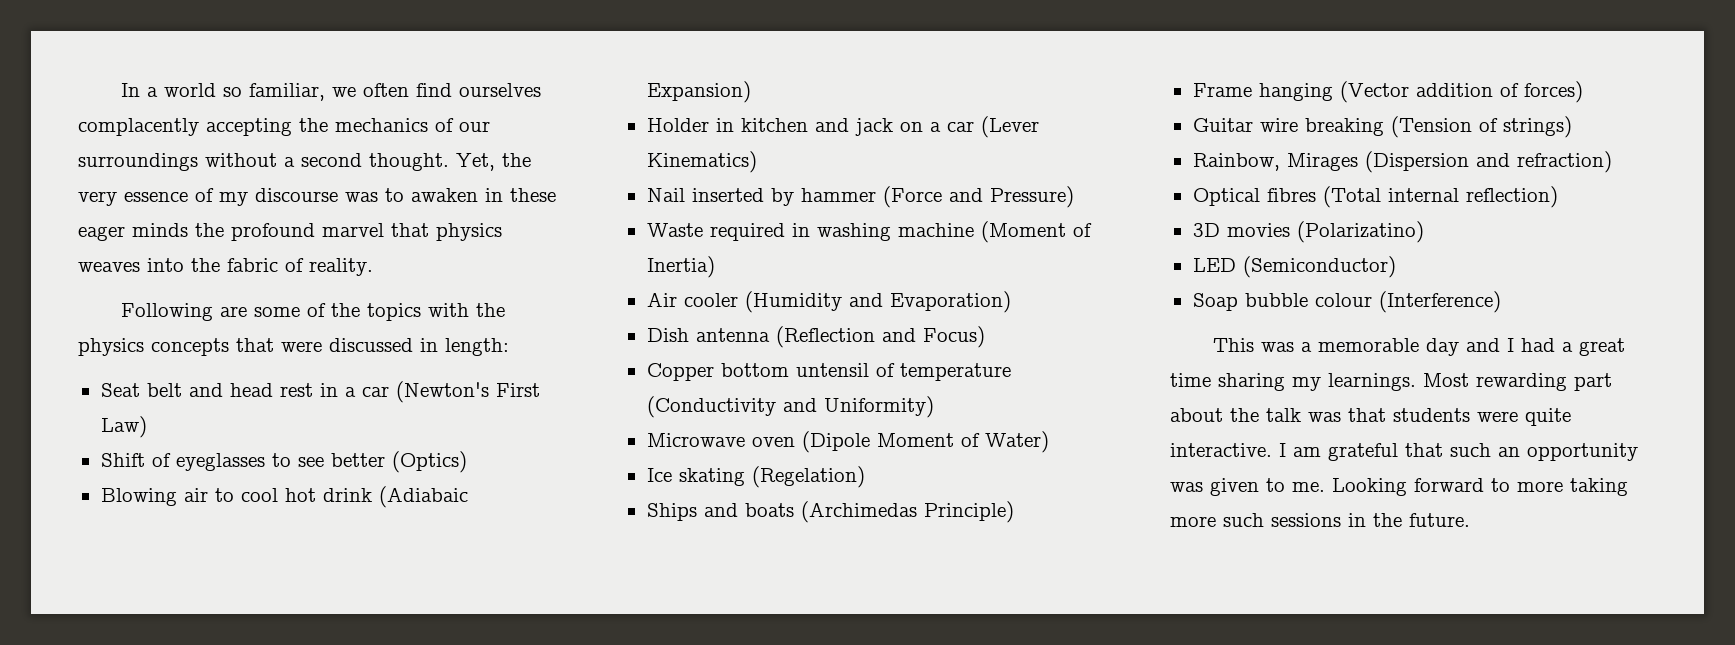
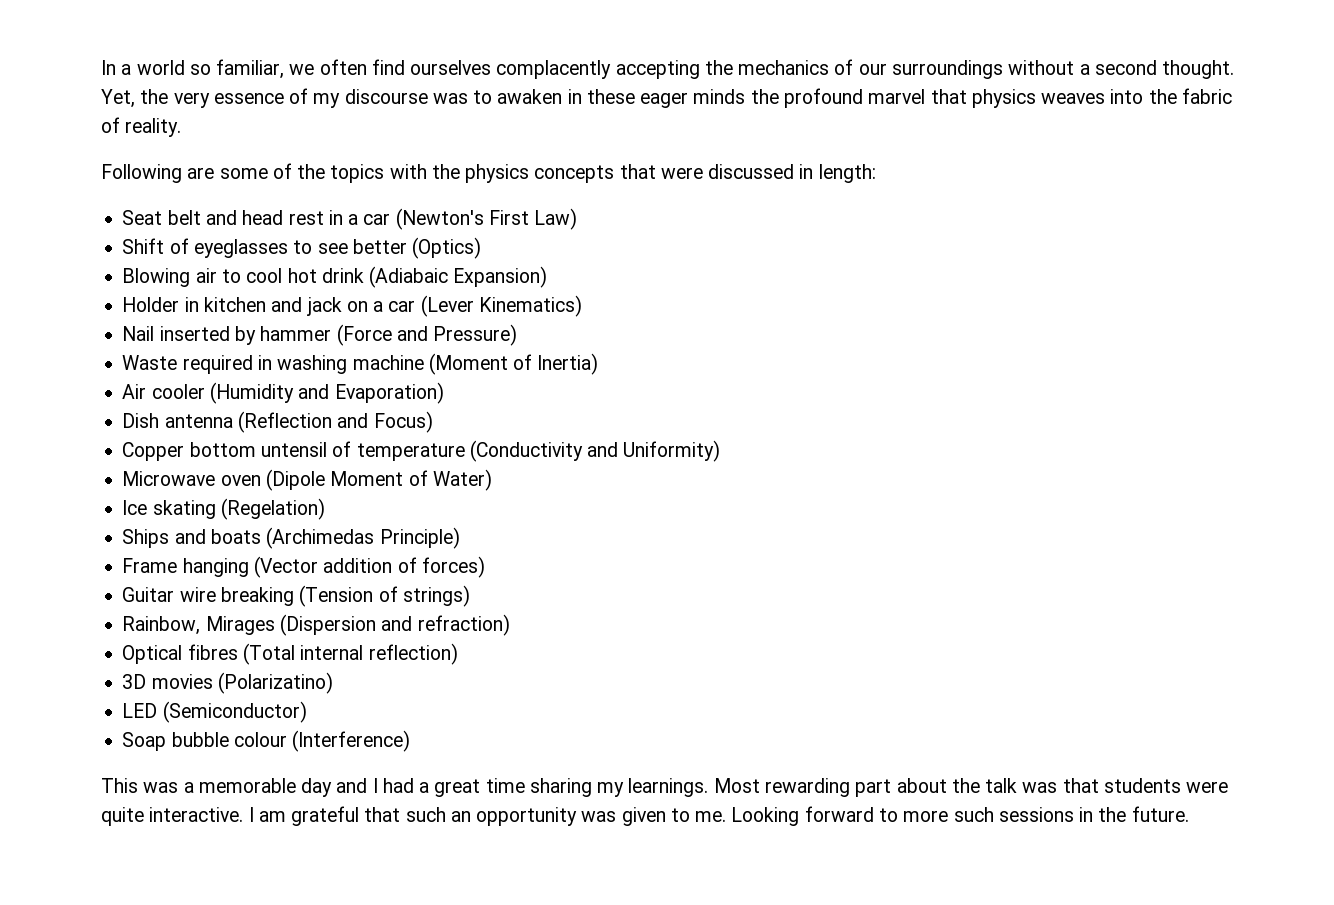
[1570,478,1628,496] [1170,516,1216,527] taking more -> (949, 816) none

